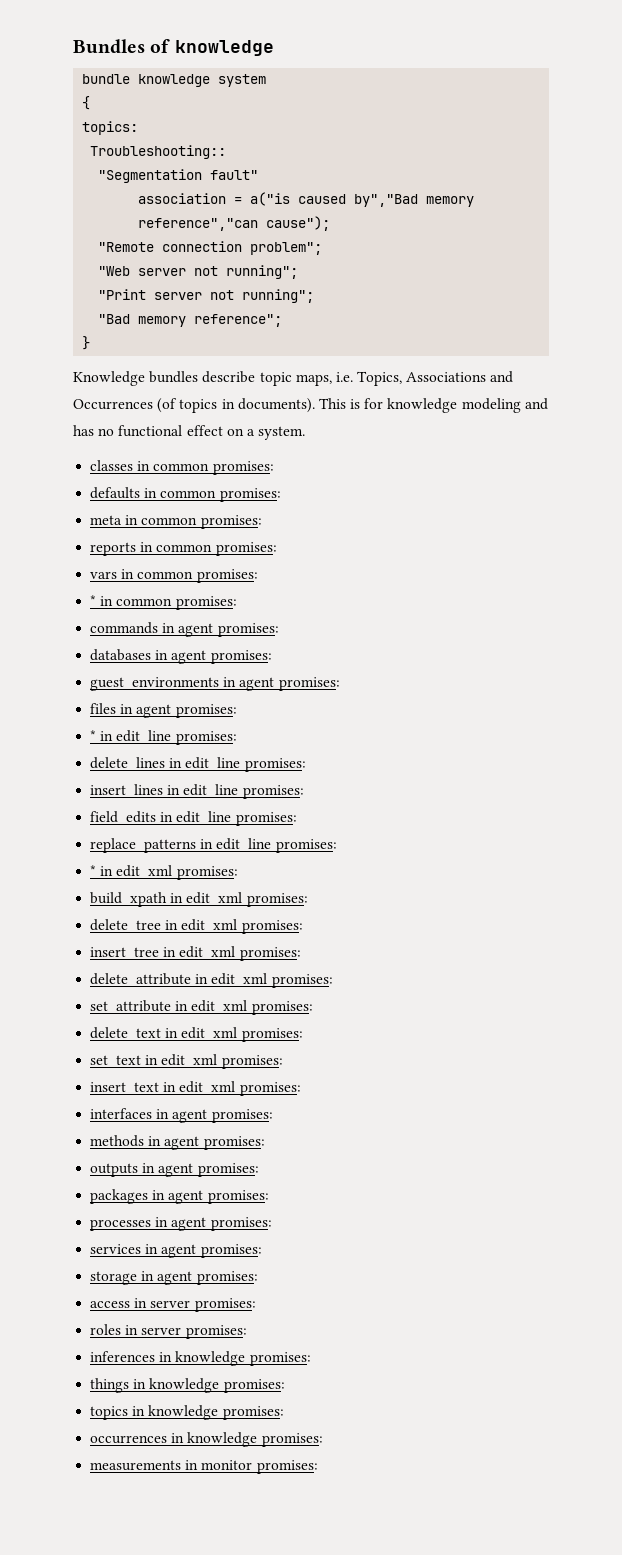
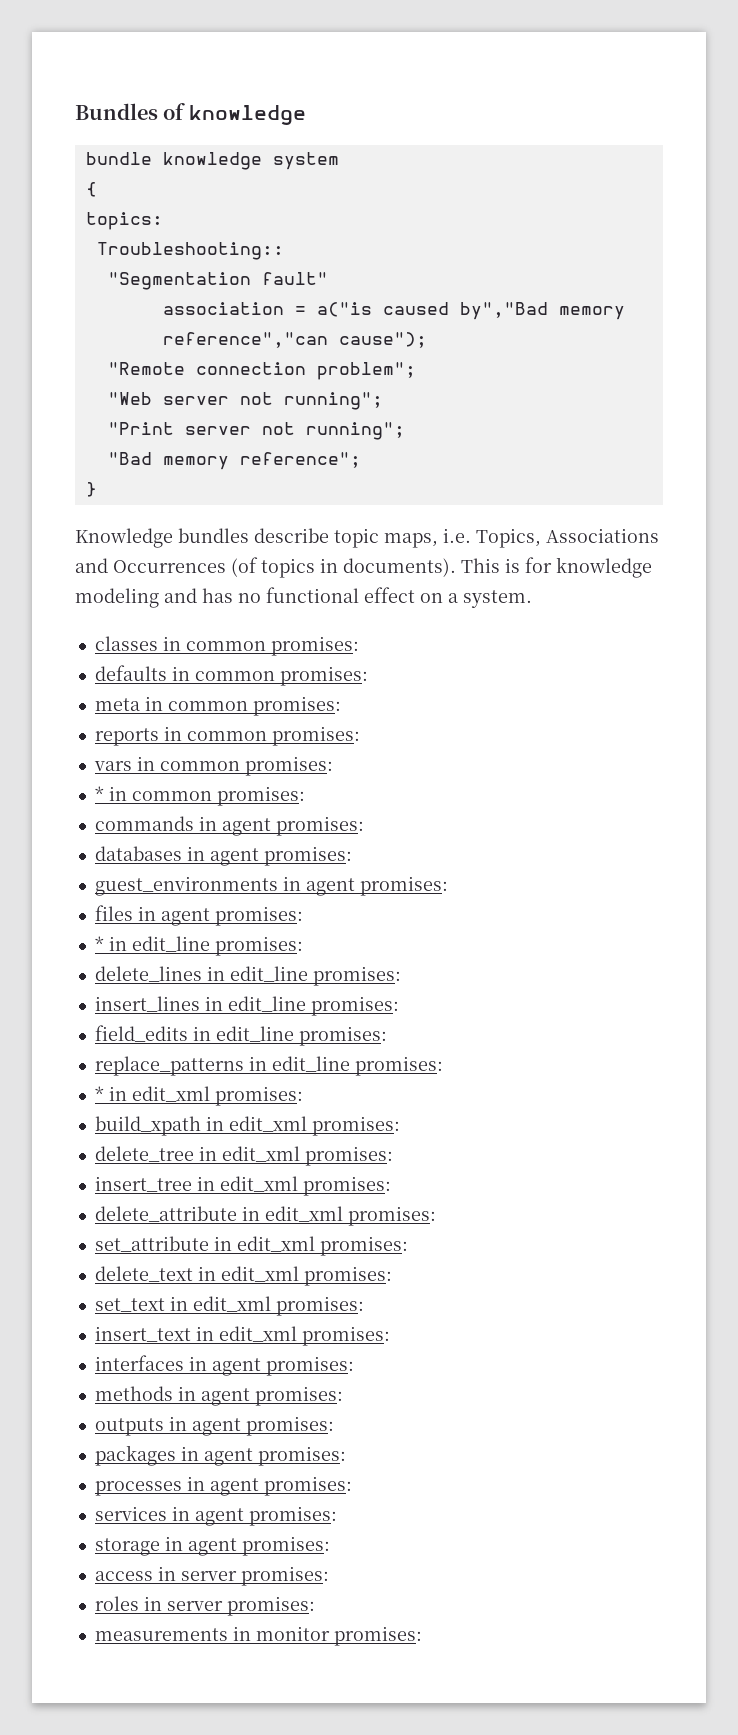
[90,1351,311,1366] [90,1378,285,1393] [90,1405,284,1420] [90,1432,323,1447] // inferences in knowledge promises: // things in knowledge promises: // topics in knowledge promises: // occurrences in knowledge promises: -> (315, 1606) none

